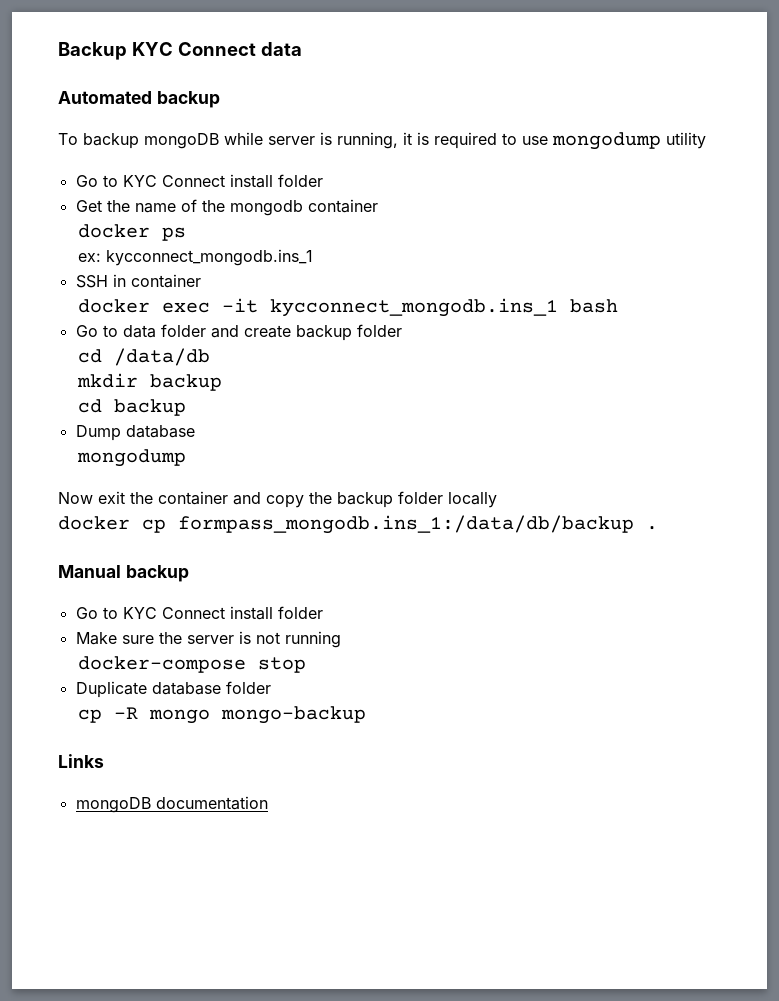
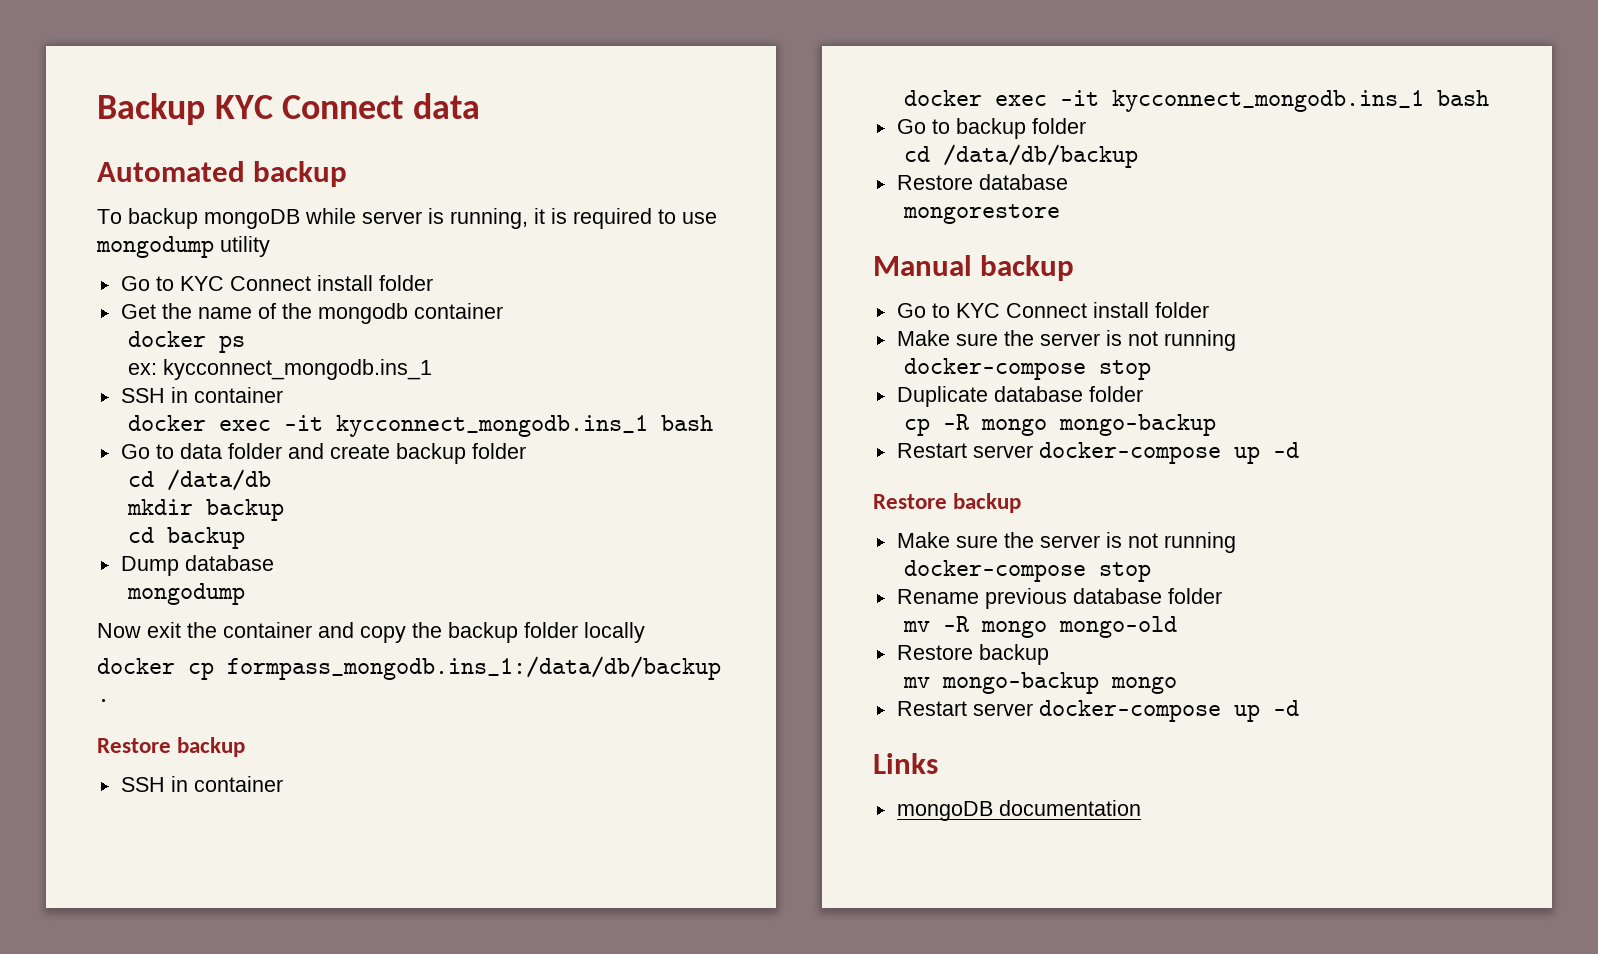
(658, 528) none -> [97,737,246,757] [120,776,283,792] [904,90,1490,112] [896,118,1086,139] [904,144,1139,168] [896,174,1068,190] [903,204,1061,224] // Restore backup // SSH in container // docker exec -it kycconnect_mongodb.ins_1 bash // Go to backup folder // cd /data/db/backup // Restore database // mongorestore
(366, 715) none -> [896,442,1299,464] [873,493,1022,513] [896,532,1236,553] [904,560,1152,582] [896,588,1222,609] [903,616,1178,638] [896,644,1049,665] [903,672,1178,694] [896,700,1299,722] // Restart server docker-compose up -d // Restore backup // Make sure the server is not running // docker-compose stop // Rename previous database folder // mv -R mongo mongo-old // Restore backup // mv mongo-backup mongo // Restart server docker-compose up -d

